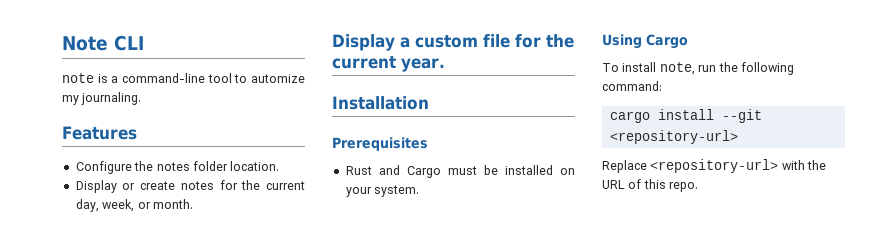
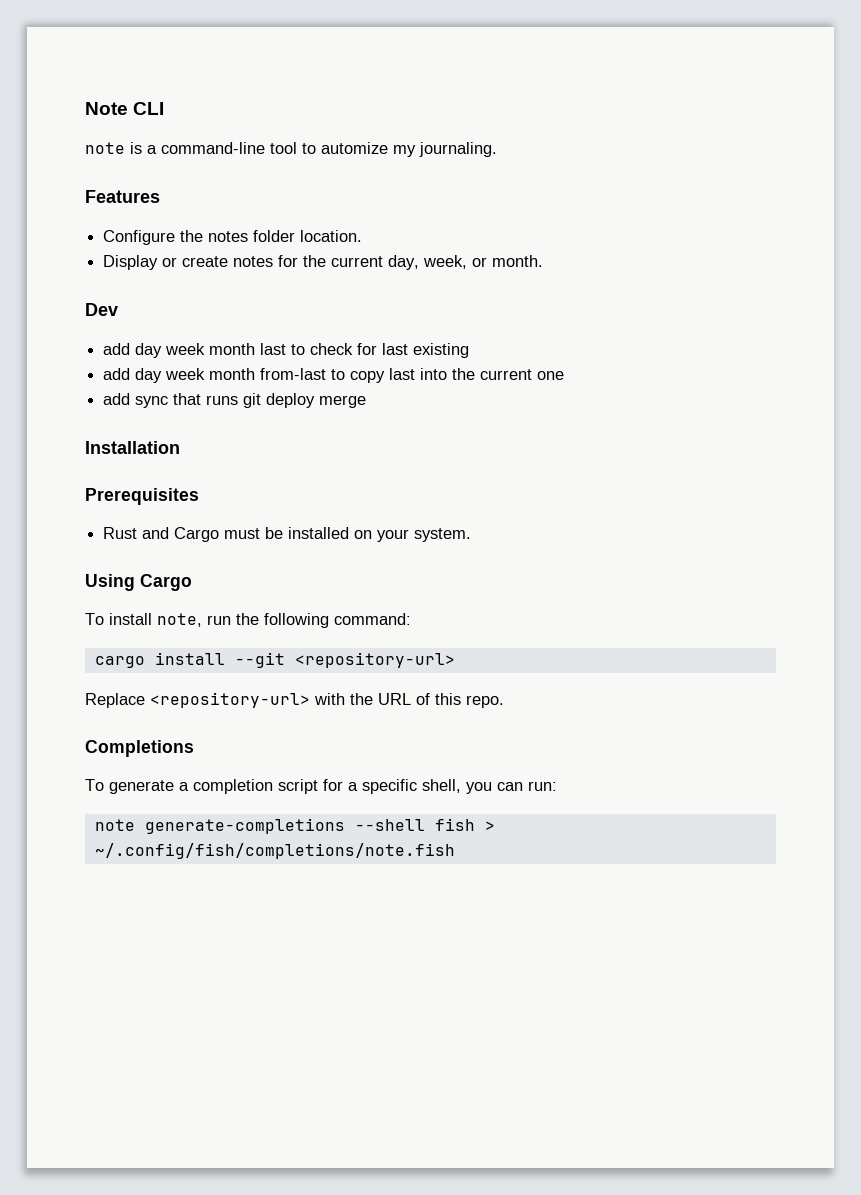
[332,34,574,51] [332,56,445,72] Display a custom file for the current year. -> [85,303,118,316] [103,343,470,358] [103,368,565,383] [103,393,367,408] Dev // add day week month last to check for last existing // add day week month from-last to copy last into the current one // add sync that runs git deploy merge
(699, 187) none -> [85,740,194,757] [85,779,557,794] [94,818,495,834] [94,843,455,859] // Completions // To generate a completion script for a specific shell, you can run: // note generate-completions --shell fish > ~/.config/fish/completions/note.fish

